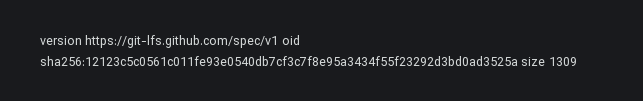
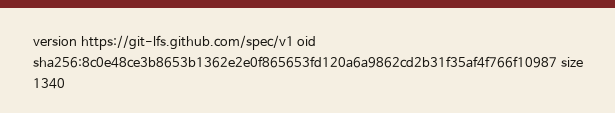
[40,56,577,66] sha256:12123c5c0561c011fe93e0540db7cf3c7f8e95a3434f55f23292d3bd0ad3525a size 1309 -> [33,56,583,68] [33,78,65,89] sha256:8c0e48ce3b8653b1362e2e0f865653fd120a6a9862cd2b31f35af4f766f10987 size 1340

